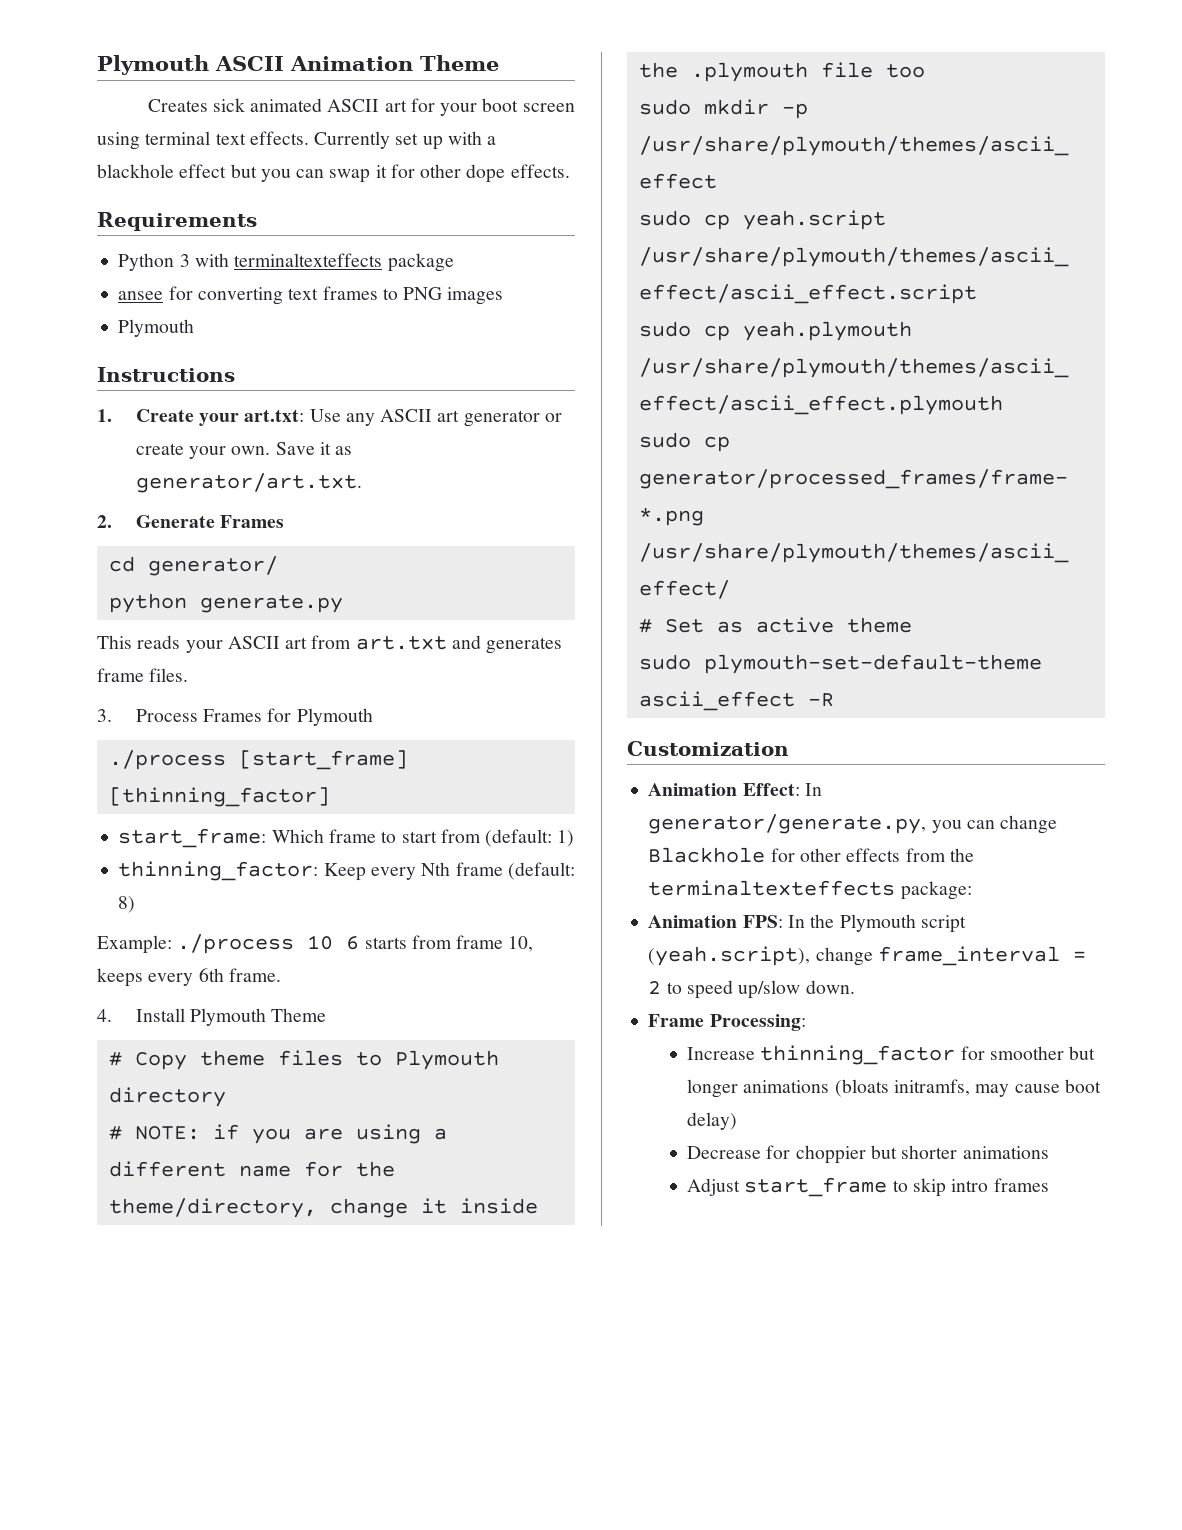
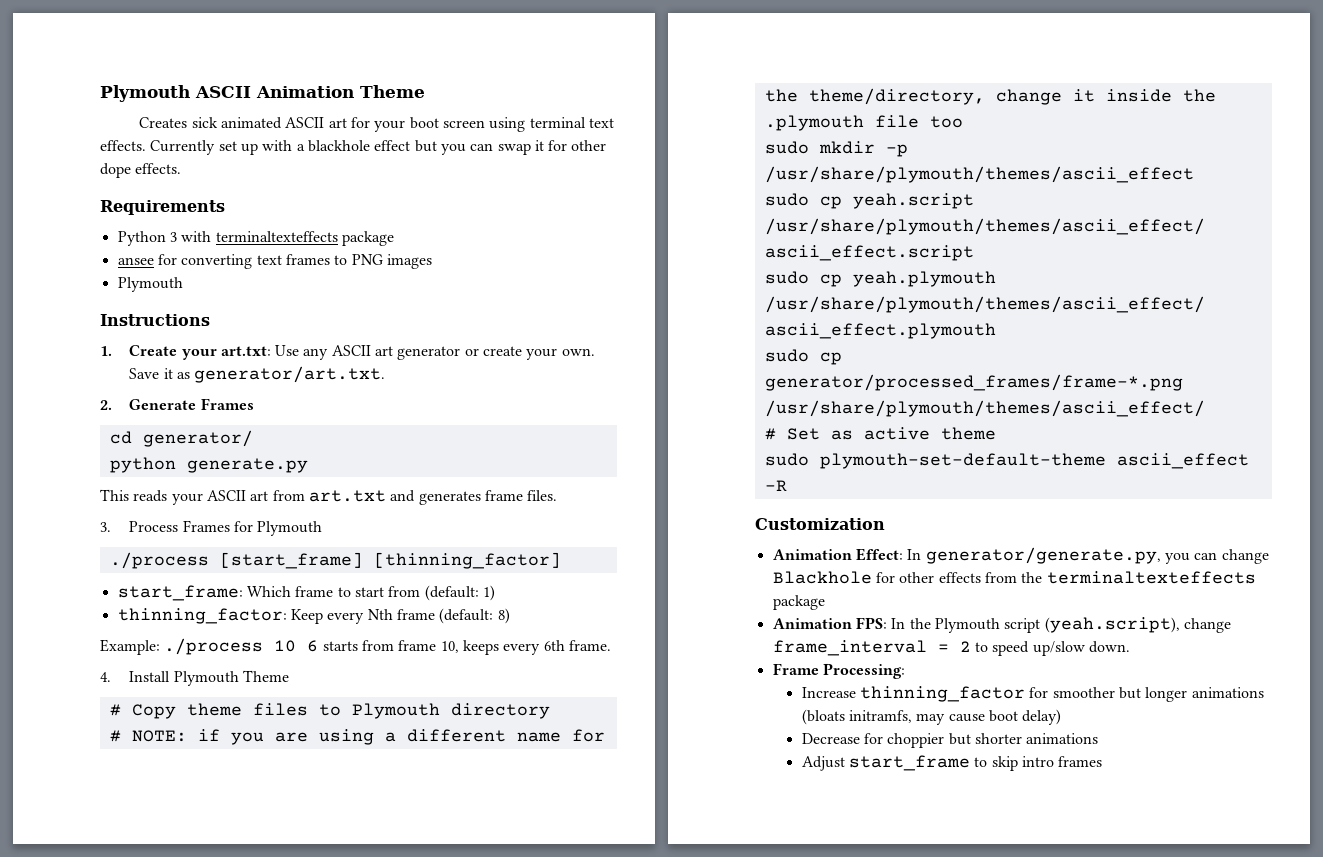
[900,881,972,900] package: -> [772,595,825,610] package

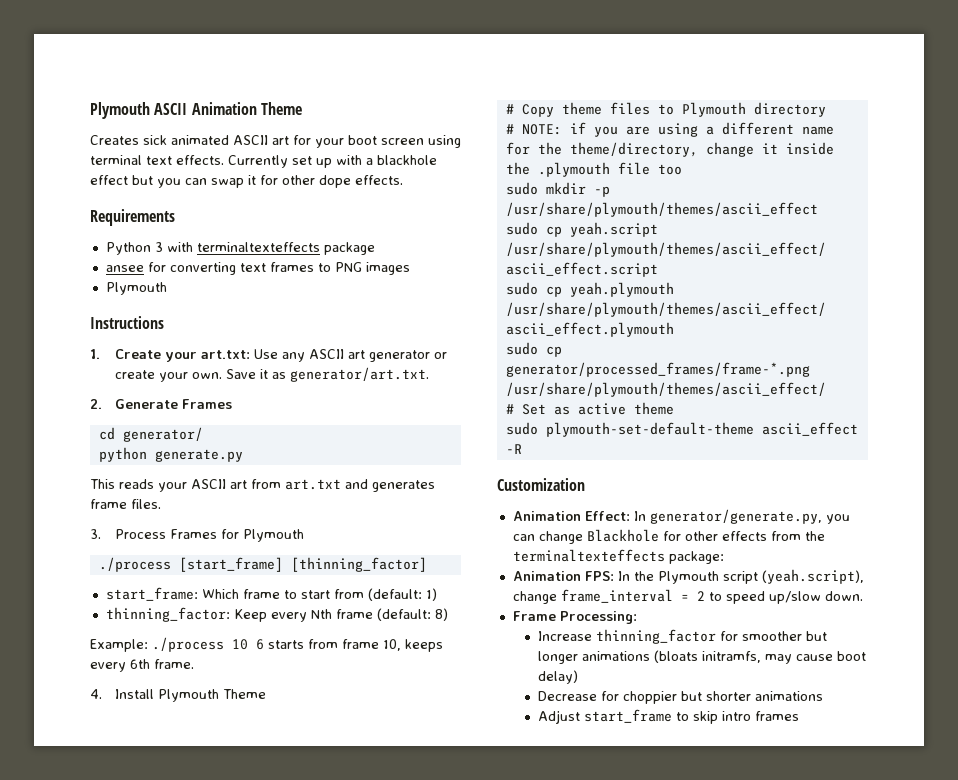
[772,595,825,610] package -> [668,551,724,564] package:

